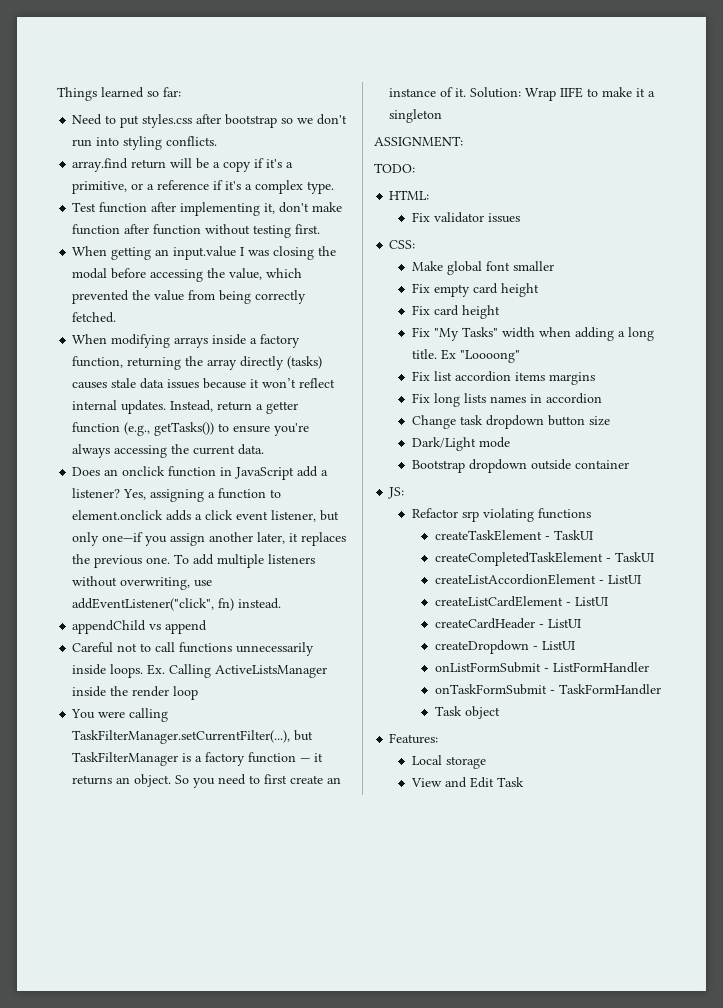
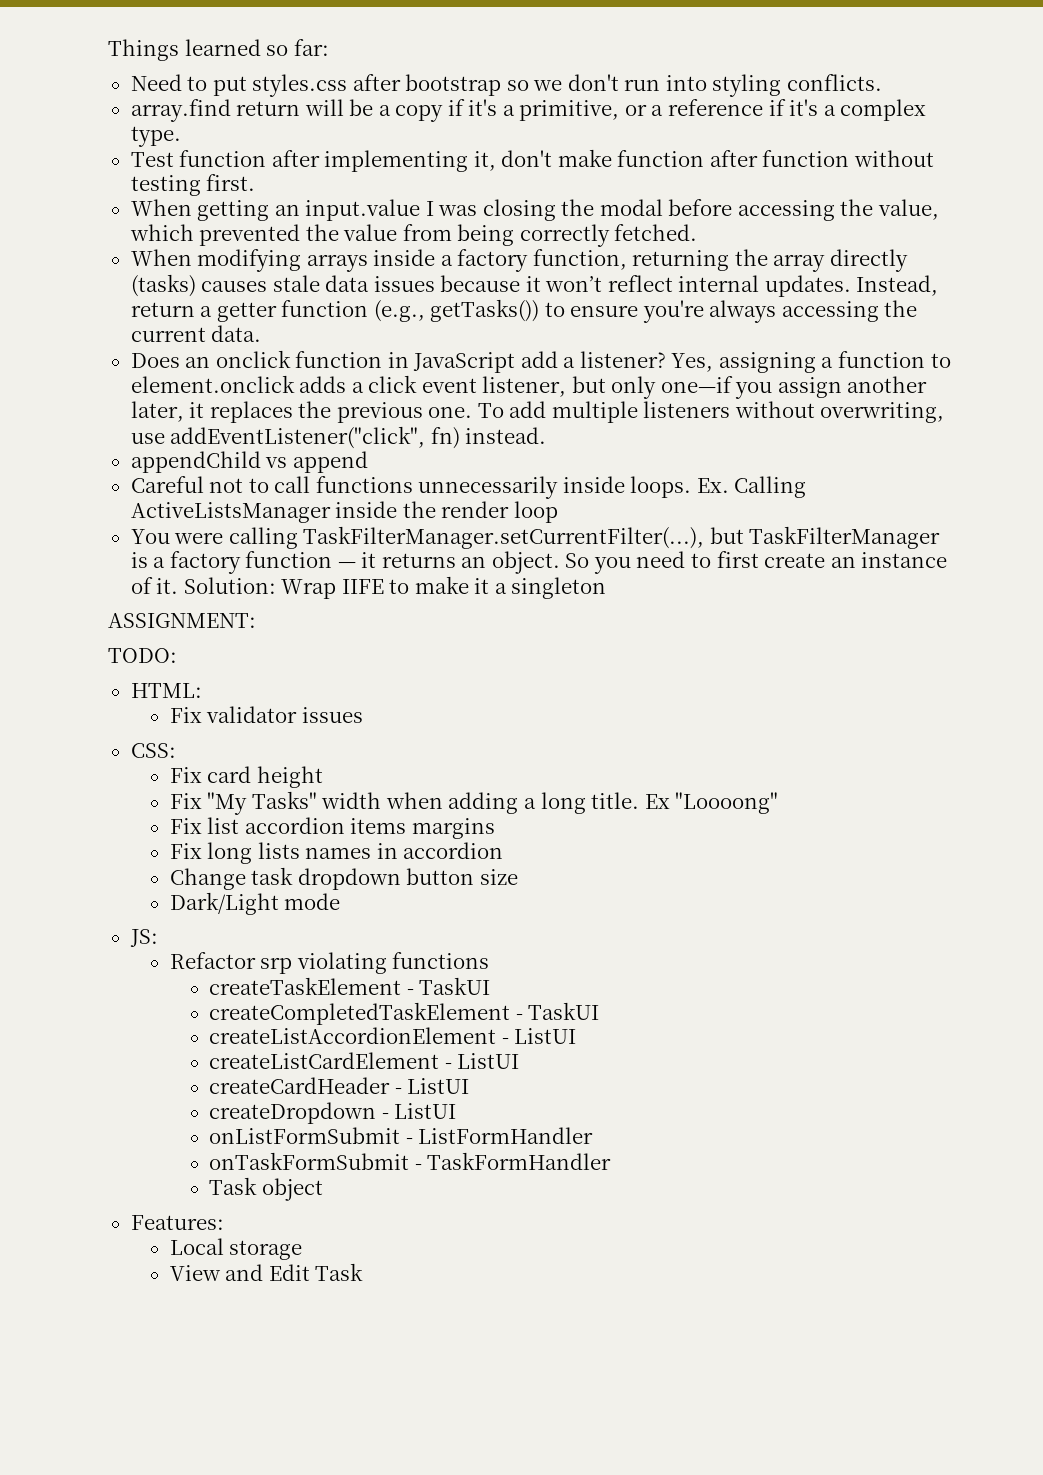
[412,261,555,275] [412,283,540,297] // Make global font smaller // Fix empty card height -> (176, 750) none
[412,459,630,473] // Bootstrap dropdown outside container -> (341, 901) none

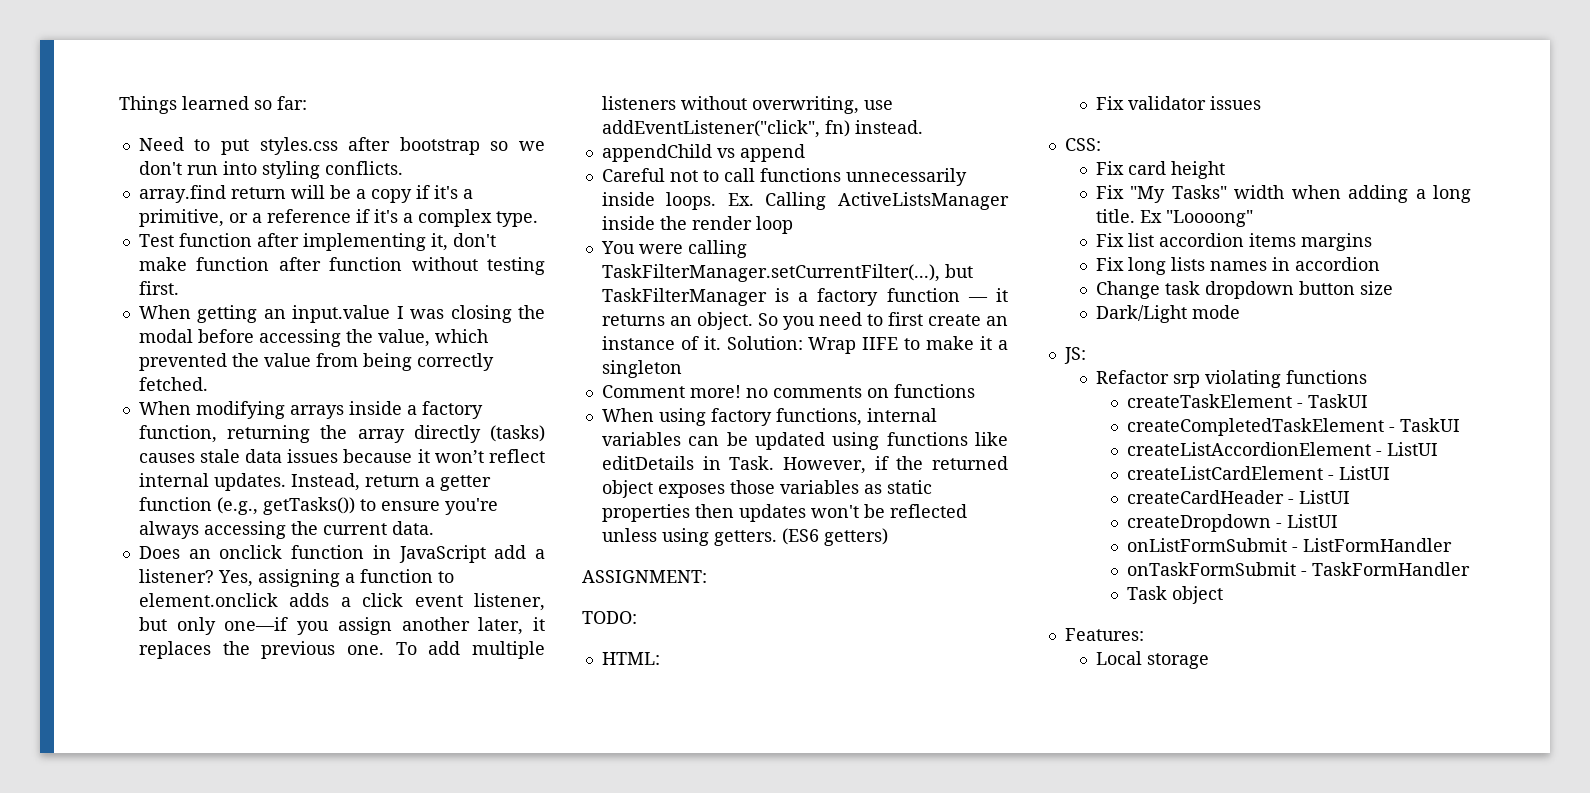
(607, 588) none -> [601,384,975,398] [601,408,937,426] [601,432,1008,450] [601,456,1008,474] [601,480,932,498] [601,504,967,522] [601,528,888,546] // Comment more! no comments on functions // When using factory functions, internal variables can be updated using functions like editDetails in Task. However, if the returned object exposes those variables as static properties then updates won't be reflected unless using getters. (ES6 getters)
[169,1263,364,1281] // View and Edit Task -> (1209, 661) none

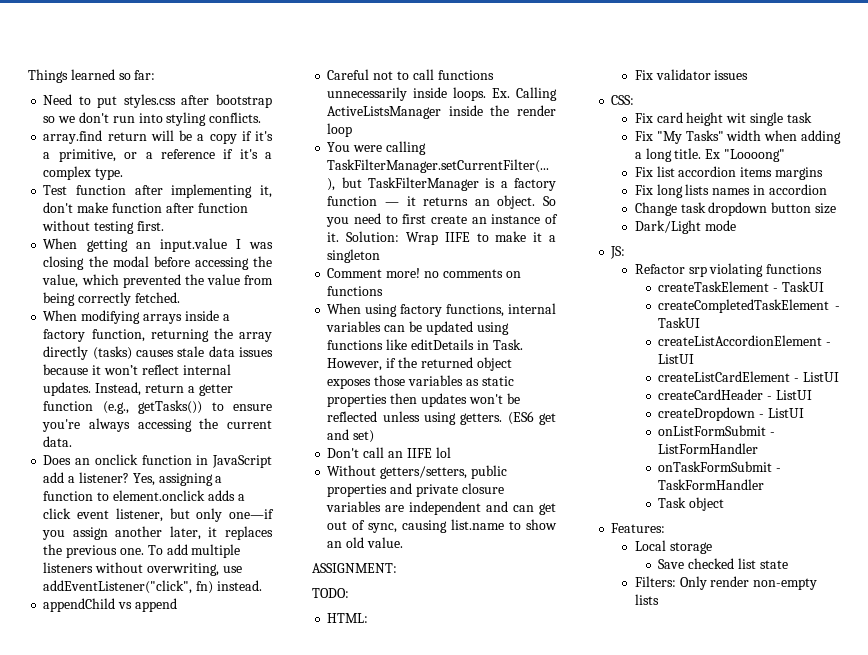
[823,528,888,546] getters) -> [539,413,556,425] [327,429,375,443] [327,447,451,458] [327,465,507,479] [327,483,504,497] [326,501,556,515] [327,519,557,533] [327,537,403,548] get and set) // Don't call an IIFE lol // Without getters/setters, public properties and private closure variables are independent and can get out of sync, causing list.name to show an old value.
(1225, 170) none -> [726,112,812,126] wit single task
(1209, 661) none -> [658,558,788,569] [634,576,818,590] [634,594,659,605] // Save checked list state // Filters: Only render non-empty lists

